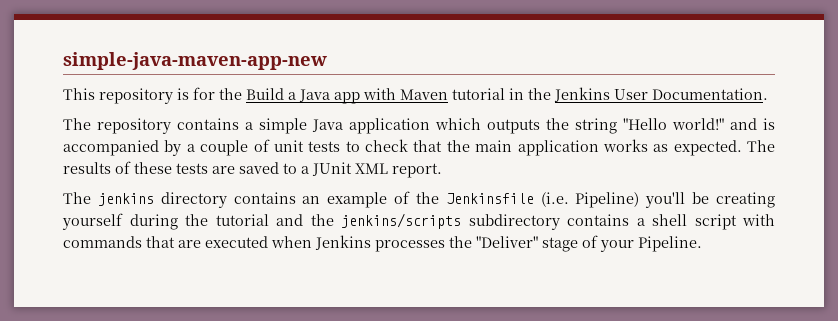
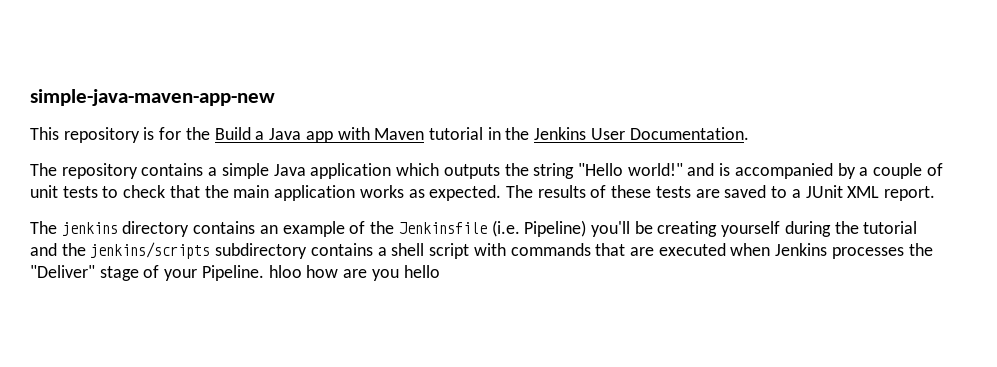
(702, 244) none -> [268,265,440,281] hloo how are you hello

